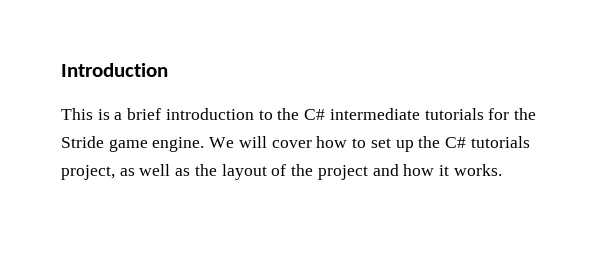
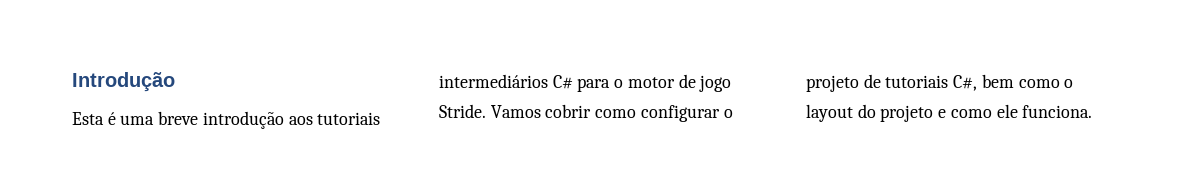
[61,63,168,77] [61,108,536,120] [61,136,530,152] [61,164,502,180] Introduction // This is a brief introduction to the C# intermediate tutorials for the Stride game engine. We will cover how to set up the C# tutorials project, as well as the layout of the project and how it works. -> [72,72,175,92] [72,111,381,129] [439,74,732,92] [439,104,733,122] [806,74,1074,92] [806,104,1093,122] Introdução // Esta é uma breve introdução aos tutoriais intermediários C# para o motor de jogo Stride. Vamos cobrir como configurar o projeto de tutoriais C#, bem como o layout do projeto e como ele funciona.

